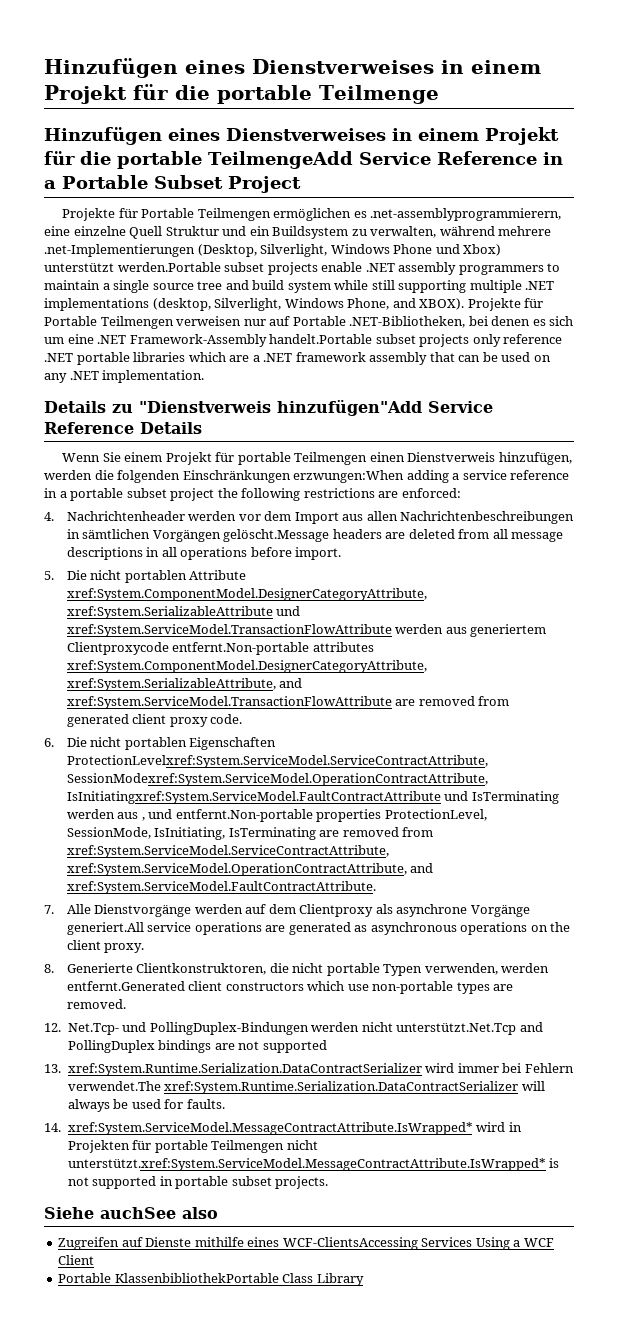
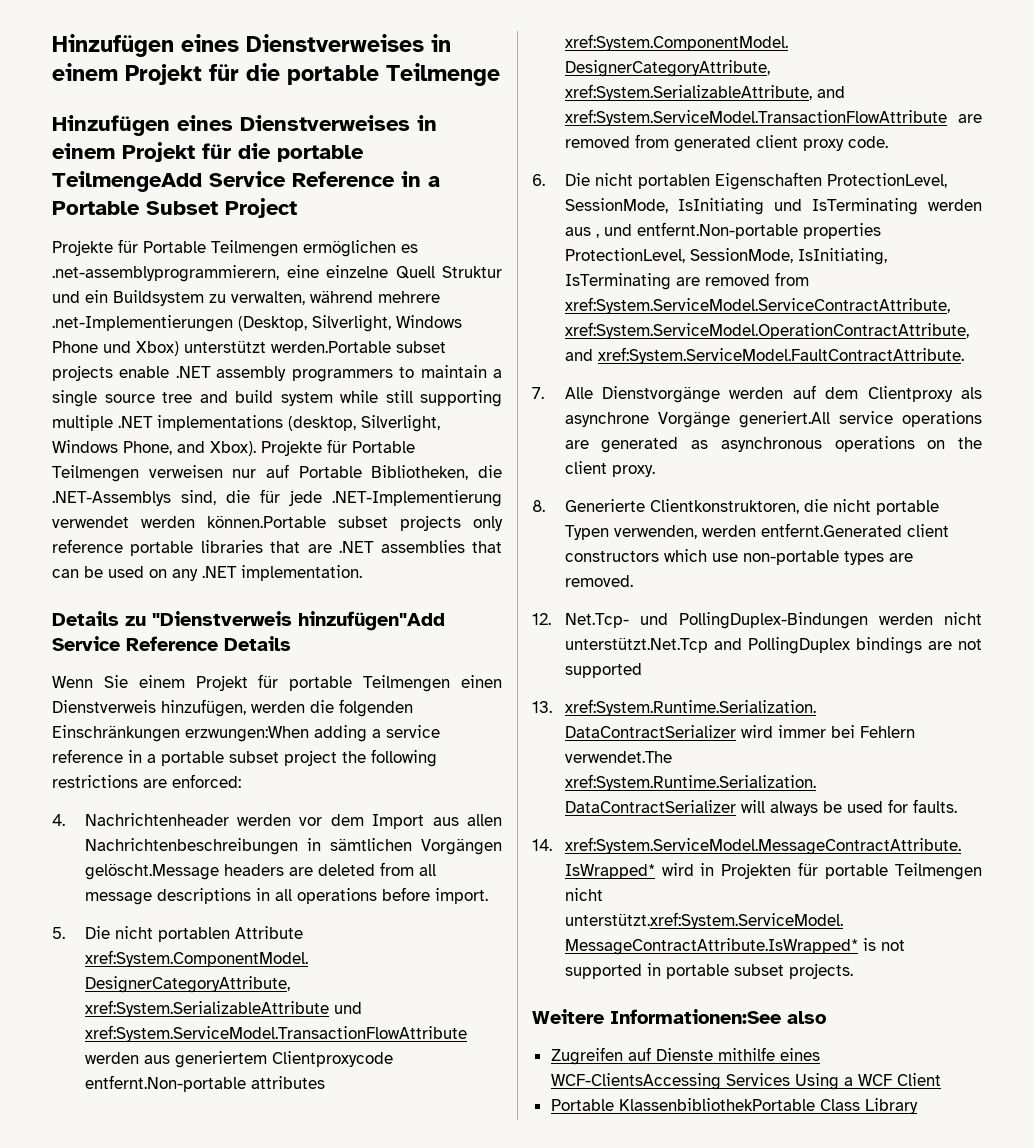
[419,298,465,310] XBOX). -> [210,441,256,456] Xbox).
[349,316,574,328] [44,334,373,347] .NET-Bibliotheken, bei denen es sich um eine .NET Framework-Assembly handelt.Portable -> [371,465,502,480] [52,489,502,507] [52,515,326,528] Bibliotheken, die .NET-Assemblys sind, die für jede .NET-Implementierung verwendet werden können.Portable
[44,353,73,362] .NET -> (123, 546) none
[188,352,428,365] which are a .NET framework assembly -> [270,540,465,553] that are .NET assemblies
[66,755,488,768] [66,773,488,786] [66,791,441,804] ProtectionLevelxref:System.ServiceModel.ServiceContractAttribute, SessionModexref:System.ServiceModel.OperationContractAttribute, IsInitiatingxref:System.ServiceModel.FaultContractAttribute -> [826,173,947,188] [564,198,764,215] ProtectionLevel, SessionMode, IsInitiating
[44,1207,176,1219] Siehe auchSee -> [532,1009,781,1024] Weitere Informationen:See

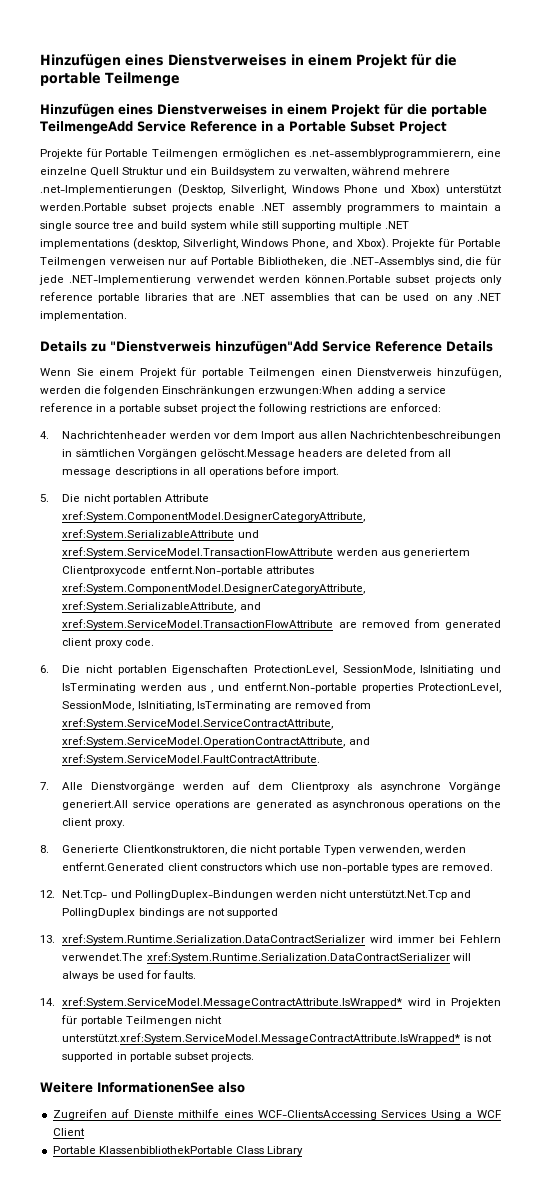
[610,1009,781,1024] Informationen:See -> [97,1082,214,1093] InformationenSee

